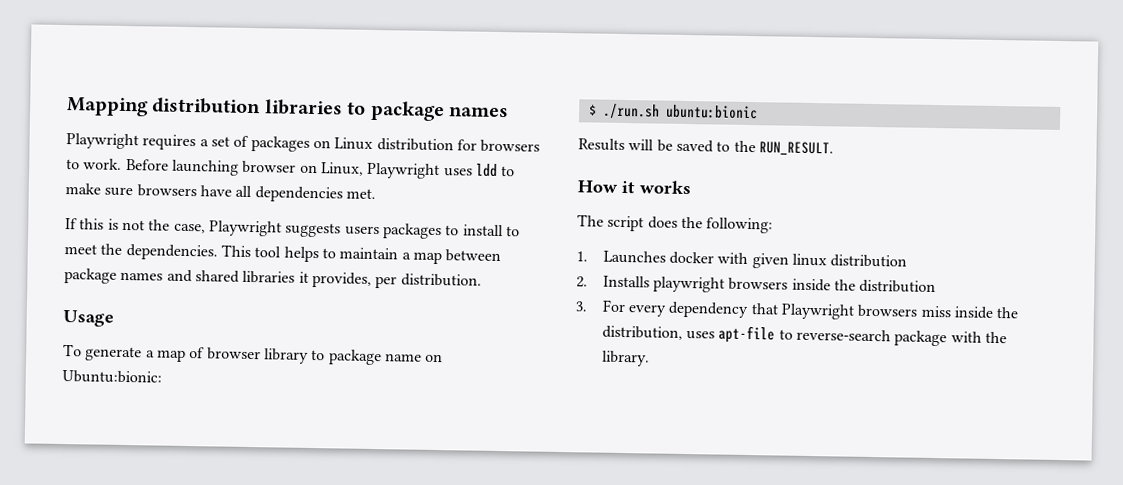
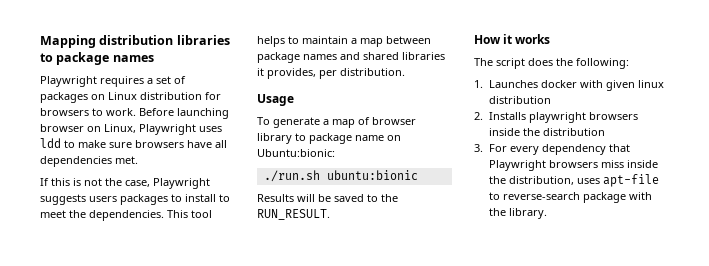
[588,104,597,116] $ -> (335, 153) none

